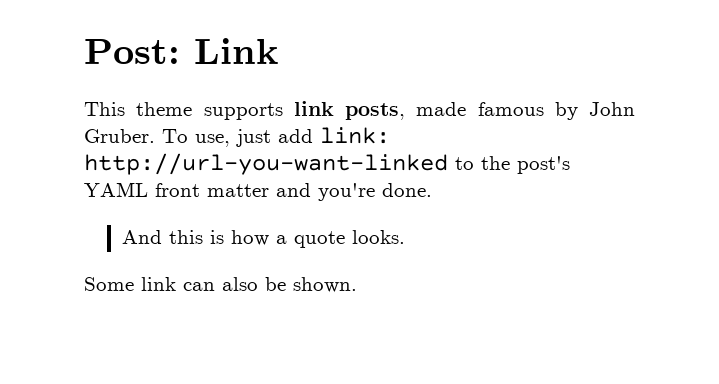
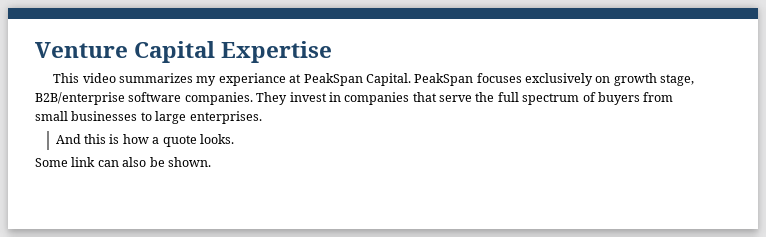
[84,38,278,64] [84,101,635,120] [84,127,390,147] [84,153,570,175] [84,182,432,201] Post: Link // This theme supports link posts, made famous by John Gruber. To use, just add link: http://url-you-want-linked to the post's YAML front matter and you're done. -> [35,41,333,63] [53,73,695,86] [35,92,674,105] [35,111,262,124] Venture Capital Expertise // This video summarizes my experiance at PeakSpan Capital. PeakSpan focuses exclusively on growth stage, B2B/enterprise software companies. They invest in companies that serve the full spectrum of buyers from small businesses to large enterprises.

